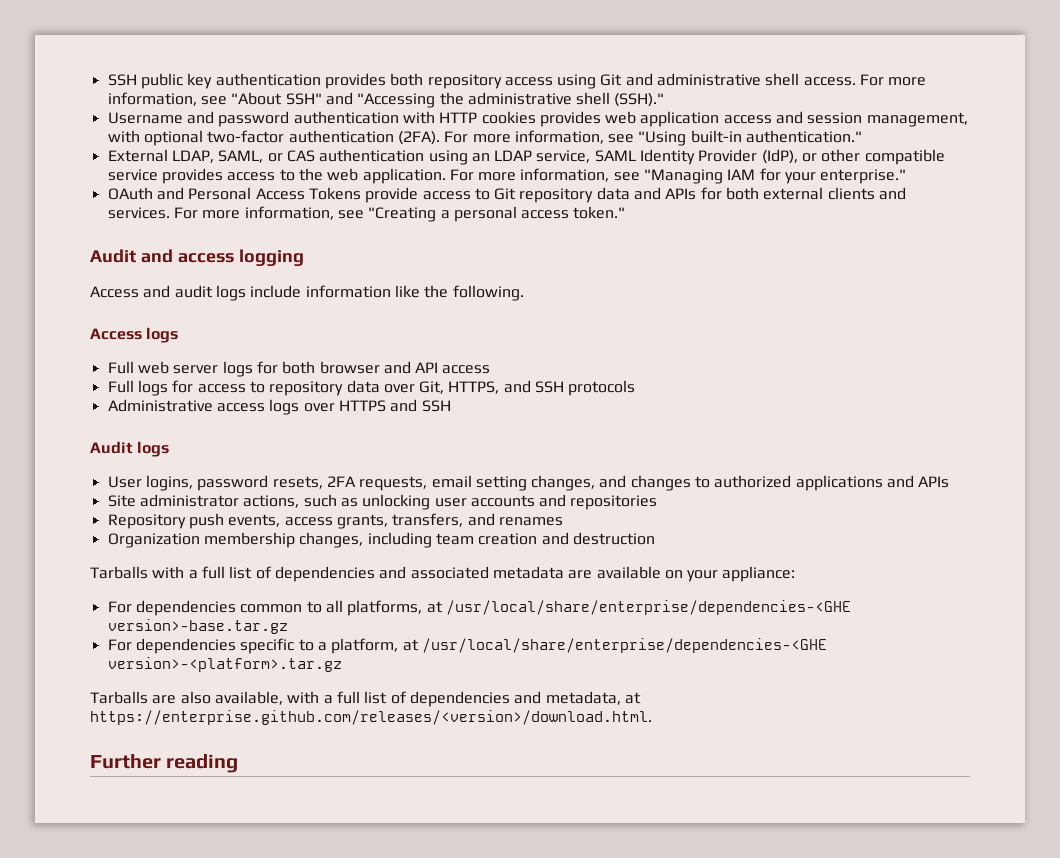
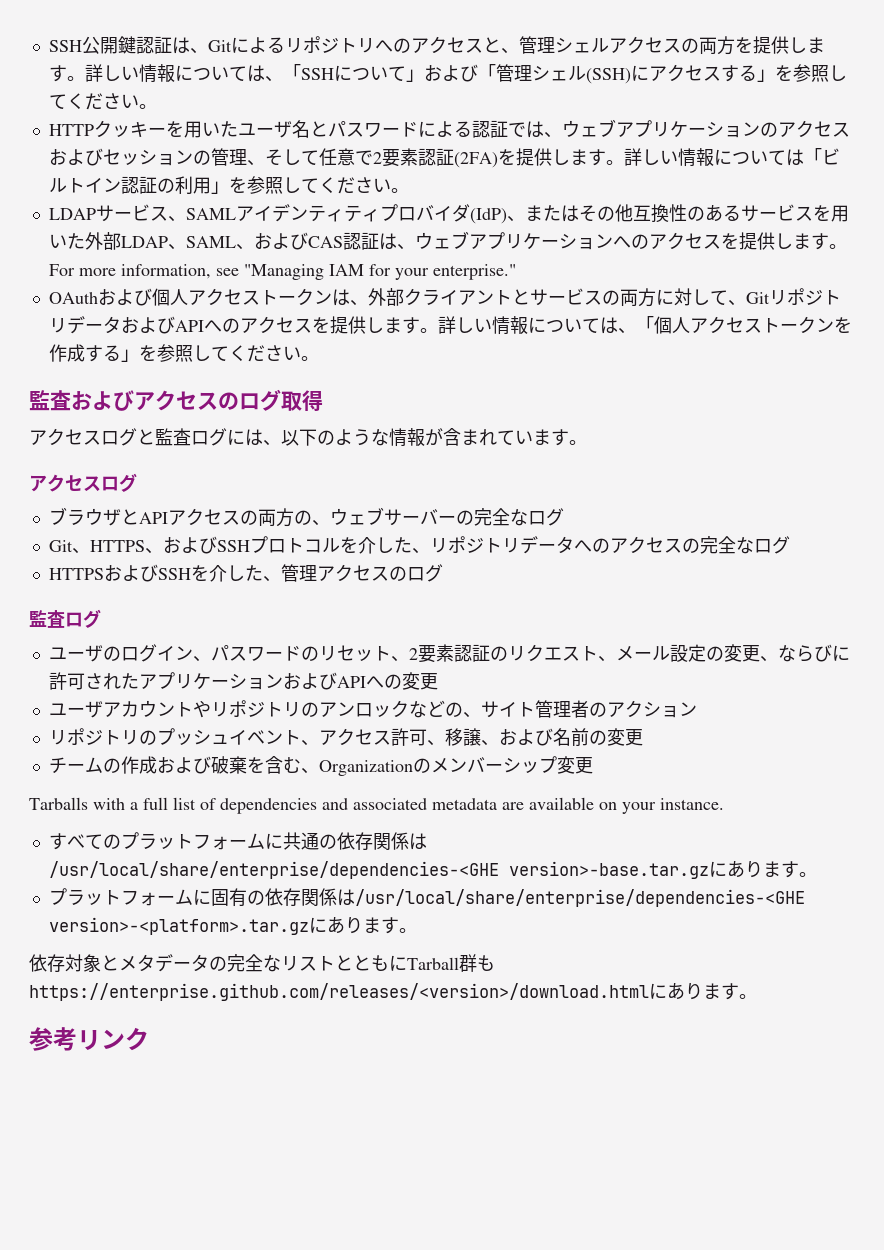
[107,73,927,89] [107,92,665,108] [107,111,968,127] [107,130,863,146] [107,149,945,165] [107,168,446,184] SSH public key authentication provides both repository access using Git and administrative shell access. For more information, see "About SSH" and "Accessing the administrative shell (SSH)." // Username and password authentication with HTTP cookies provides web application access and session management, with optional two-factor authentication (2FA). For more information, see "Using built-in authentication." // External LDAP, SAML, or CAS authentication using an LDAP service, SAML Identity Provider (IdP), or other compatible service provides access to the web application. -> [48,36,825,55] [48,64,847,84] [48,93,157,110] [48,119,850,138] [48,148,840,168] [48,176,409,194] [48,204,849,224] [48,231,847,250] SSH公開鍵認証は、Gitによるリポジトリへのアクセスと、管理シェルアクセスの両方を提供します。詳しい情報については、「SSHについて」および「管理シェル(SSH)にアクセスする」を参照してください。 // HTTPクッキーを用いたユーザ名とパスワードによる認証では、ウェブアプリケーションのアクセスおよびセッションの管理、そして任意で2要素認証(2FA)を提供します。詳しい情報については「ビルトイン認証の利用」を参照してください。 // LDAPサービス、SAMLアイデンティティプロバイダ(IdP)、またはその他互換性のあるサービスを用いた外部LDAP、SAML、およびCAS認証は、ウェブアプリケーションへのアクセスを提供します。
[156,187,907,203] [107,206,626,222] [90,249,304,266] [90,285,524,301] [90,327,179,343] [107,361,491,377] [107,380,636,396] [107,399,451,415] [90,441,170,457] [107,475,950,491] [107,494,658,510] [107,513,563,529] [107,532,655,548] and Personal Access Tokens provide access to Git repository data and APIs for both external clients and services. For more information, see "Creating a personal access token." // Audit and access logging // Access and audit logs include information like the following. // Access logs // Full web server logs for both browser and API access // Full logs for access to repository data over Git, HTTPS, and SSH protocols // Administrative access logs over HTTPS and SSH // Audit logs // User logins, password resets, 2FA requests, email setting changes, and changes to authorized applications and APIs // Site administrator actions, such as unlocking user accounts and repositories // Repository push events, access grants, transfers, and renames // Organization membership changes, including team creation and destruction -> [97,288,841,307] [48,316,852,335] [48,344,319,362] [29,389,323,411] [29,428,587,447] [29,473,137,492] [48,507,564,527] [48,536,790,554] [48,564,443,582] [29,609,101,628] [48,644,850,663] [48,672,438,690] [48,700,697,718] [48,728,643,746] [48,756,593,776] および個人アクセストークンは、外部クライアントとサービスの両方に対して、GitリポジトリデータおよびAPIへのアクセスを提供します。詳しい情報については、「個人アクセストークンを作成する」を参照してください。 // 監査およびアクセスのログ取得 // アクセスログと監査ログには、以下のような情報が含まれています。 // アクセスログ // ブラウザとAPIアクセスの両方の、ウェブサーバーの完全なログ // Git、HTTPS、およびSSHプロトコルを介した、リポジトリデータへのアクセスの完全なログ // HTTPSおよびSSHを介した、管理アクセスのログ // 監査ログ // ユーザのログイン、パスワードのリセット、2要素認証のリクエスト、メール設定の変更、ならびに許可されたアプリケーションおよびAPIへの変更 // ユーザアカウントやリポジトリのアンロックなどの、サイト管理者のアクション // リポジトリのプッシュイベント、アクセス許可、移譲、および名前の変更 // チームの作成および破棄を含む、Organizationのメンバーシップ変更
[722,566,796,582] [107,600,851,616] [107,619,288,634] [107,638,827,654] [107,657,342,672] [90,691,641,707] [90,710,652,725] [90,754,239,773] appliance: // For dependencies common to all platforms, at /usr/local/share/enterprise/dependencies-<GHE version>-base.tar.gz // For dependencies specific to a platform, at /usr/local/share/enterprise/dependencies-<GHE version>-<platform>.tar.gz // Tarballs are also available, with a full list of dependencies and metadata, at https://enterprise.github.com/releases/<version>/download.html. // Further reading -> [660,798,724,810] [48,832,427,850] [48,860,817,879] [48,888,805,907] [48,916,417,935] [29,954,495,972] [29,982,757,1001] [29,1027,149,1051] instance. // すべてのプラットフォームに共通の依存関係は/usr/local/share/enterprise/dependencies-<GHE version>-base.tar.gzにあります。 // プラットフォームに固有の依存関係は/usr/local/share/enterprise/dependencies-<GHE version>-<platform>.tar.gzにあります。 // 依存対象とメタデータの完全なリストとともにTarball群もhttps://enterprise.github.com/releases/<version>/download.htmlにあります。 // 参考リンク

